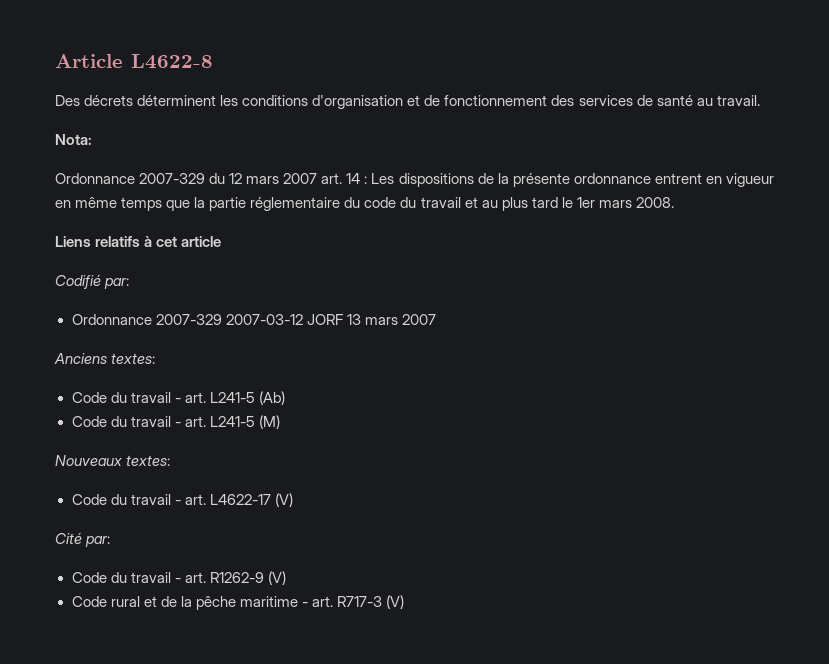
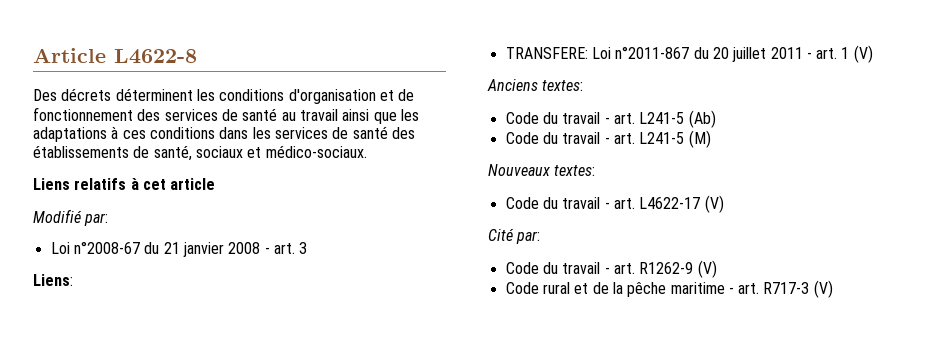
[716,95,760,106] [55,134,92,145] [55,173,774,187] [55,197,674,211] travail. // Nota: // Ordonnance 2007-329 du 12 mars 2007 art. 14 : Les dispositions de la présente ordonnance entrent en vigueur en même temps que la partie réglementaire du code du travail et au plus tard le 1er mars 2008. -> [299,109,419,124] [33,126,415,142] [33,145,367,161] travail ainsi que les adaptations à ces conditions dans les services de santé des établissements de santé, sociaux et médico-sociaux.
[55,274,130,289] [71,314,436,325] Codifié par: // Ordonnance 2007-329 2007-03-12 JORF 13 mars 2007 -> [33,209,109,226] [50,241,308,257] [33,274,73,286] [505,45,873,63] Modifié par: // Loi n°2008-67 du 21 janvier 2008 - art. 3 // Liens: // TRANSFERE: Loi n°2011-867 du 20 juillet 2011 - art. 1 (V)

